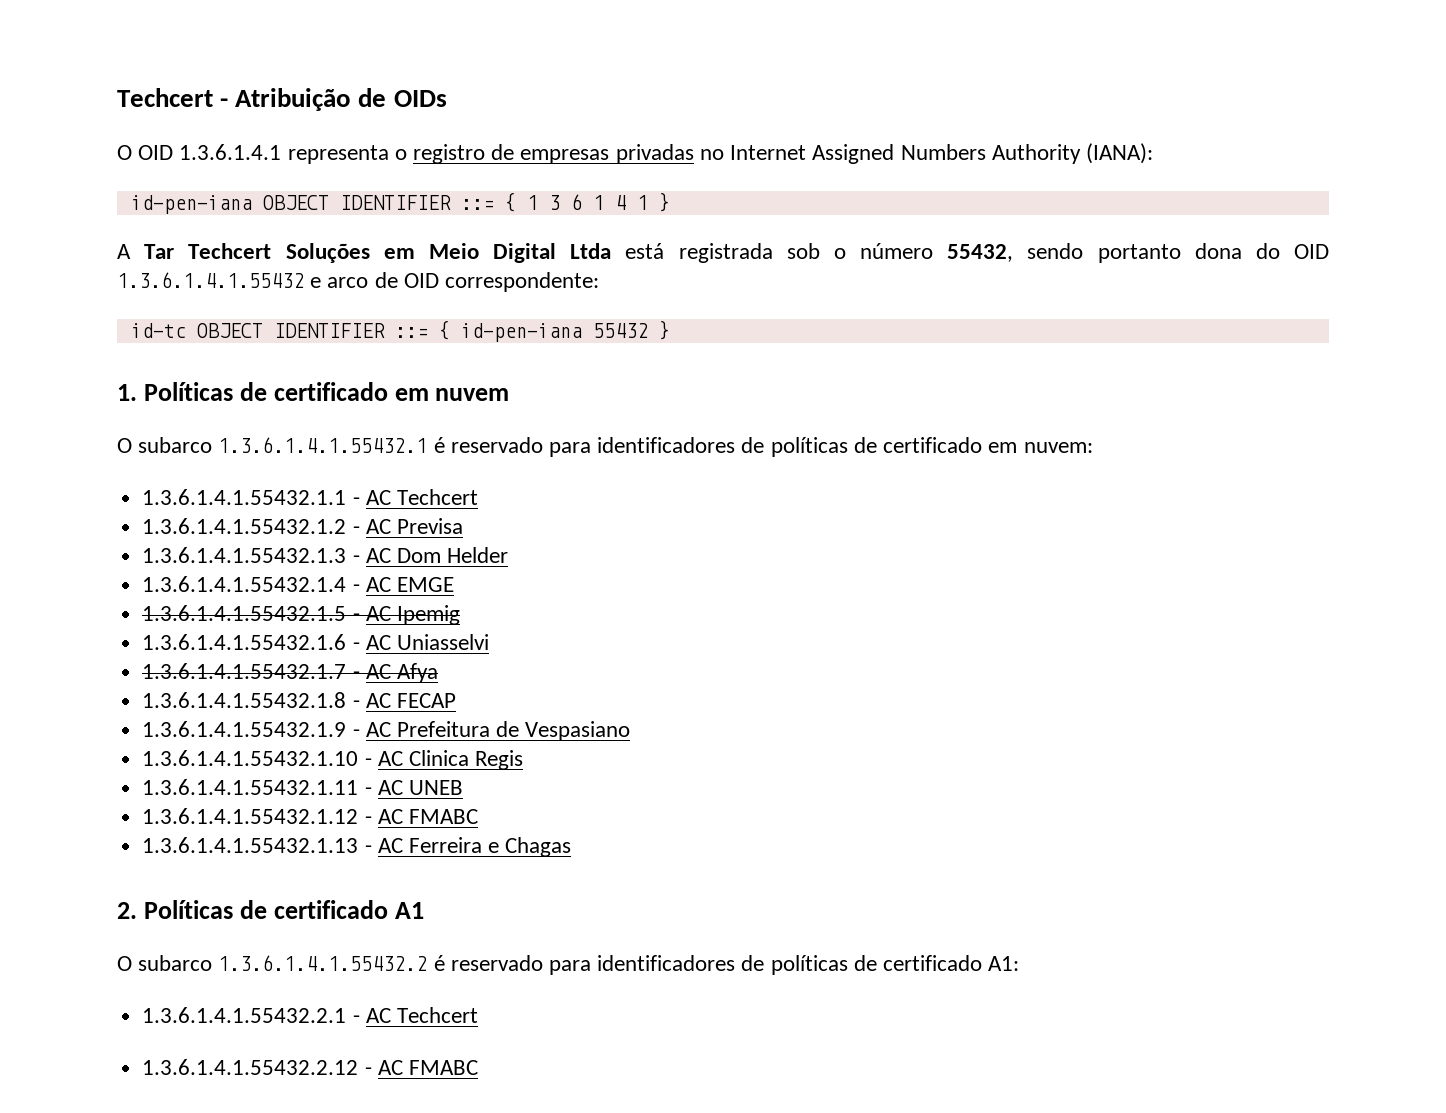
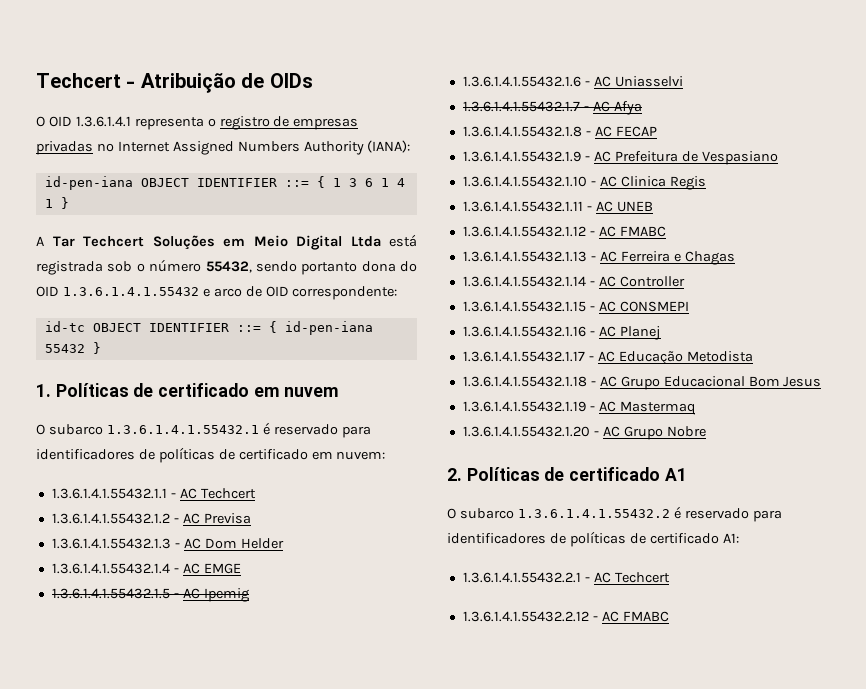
(572, 847) none -> [462,276,685,287] [462,301,689,312] [462,326,661,340] [462,351,753,365] [462,376,822,390] [462,401,696,415] [462,426,706,440] // 1.3.6.1.4.1.55432.1.14 - AC Controller // 1.3.6.1.4.1.55432.1.15 - AC CONSMEPI // 1.3.6.1.4.1.55432.1.16 - AC Planej // 1.3.6.1.4.1.55432.1.17 - AC Educação Metodista // 1.3.6.1.4.1.55432.1.18 - AC Grupo Educacional Bom Jesus // 1.3.6.1.4.1.55432.1.19 - AC Mastermaq // 1.3.6.1.4.1.55432.1.20 - AC Grupo Nobre

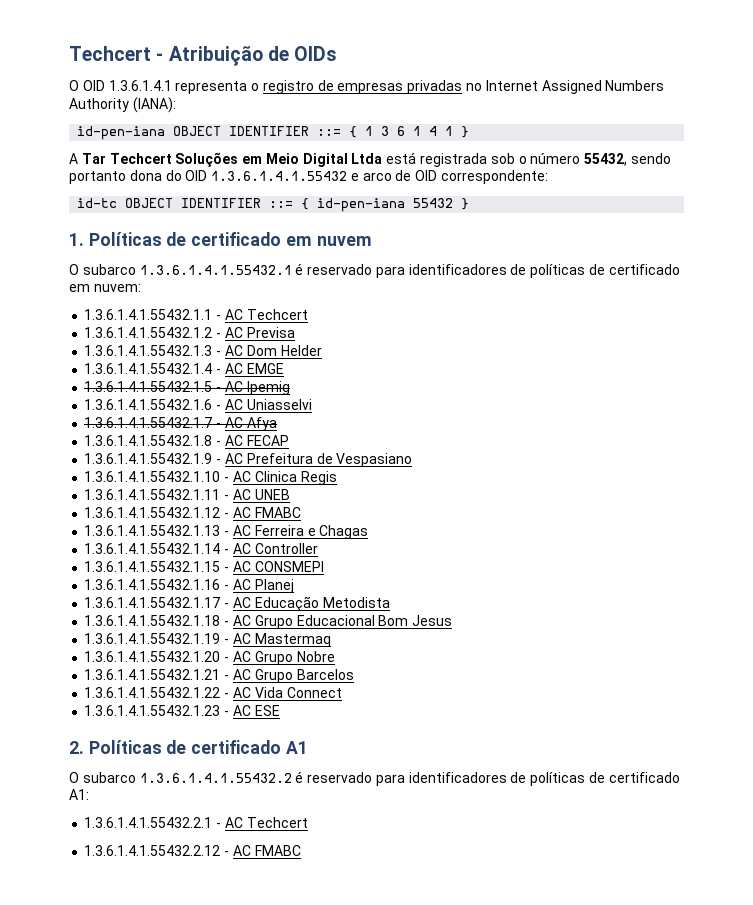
(706, 431) none -> [84,669,354,683] [84,687,342,698] [84,705,280,716] // 1.3.6.1.4.1.55432.1.21 - AC Grupo Barcelos // 1.3.6.1.4.1.55432.1.22 - AC Vida Connect // 1.3.6.1.4.1.55432.1.23 - AC ESE

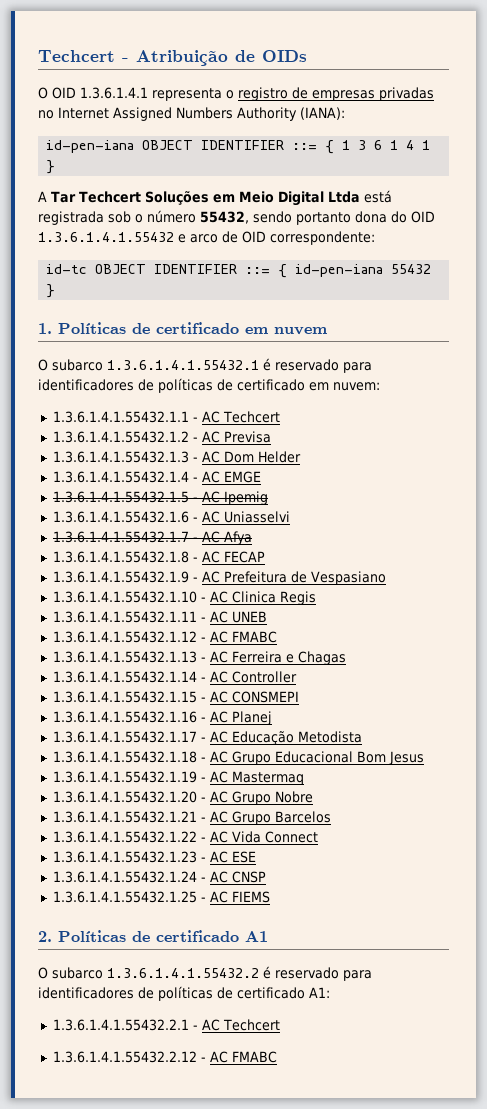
(280, 710) none -> [52,871,266,883] [52,891,270,903] // 1.3.6.1.4.1.55432.1.24 - AC CNSP // 1.3.6.1.4.1.55432.1.25 - AC FIEMS

